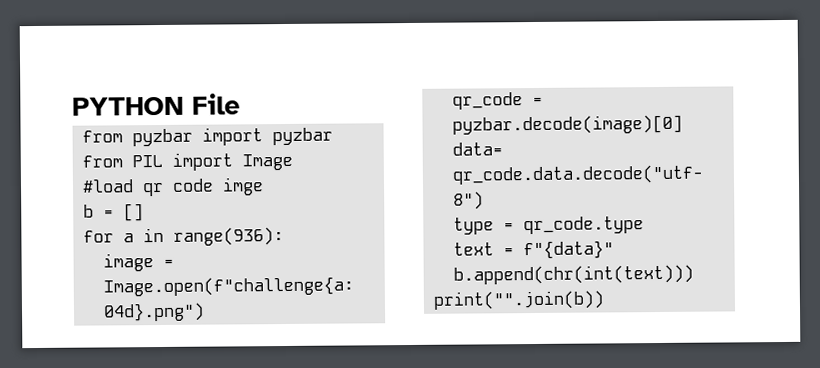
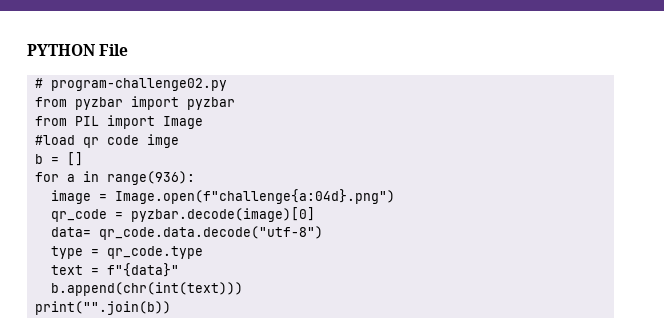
(240, 104) none -> [34,78,227,91] // # program-challenge02.py

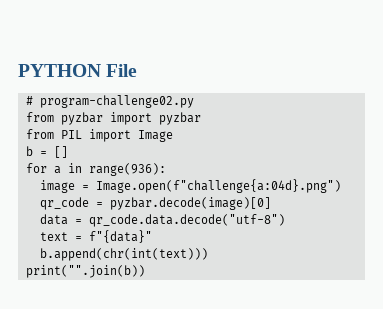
[34,134,179,148] // #load qr code imge -> (173, 136) none
[50,227,91,237] data= -> [39,214,82,225] data =
[50,246,203,259] // type = qr_code.type -> (285, 220) none

